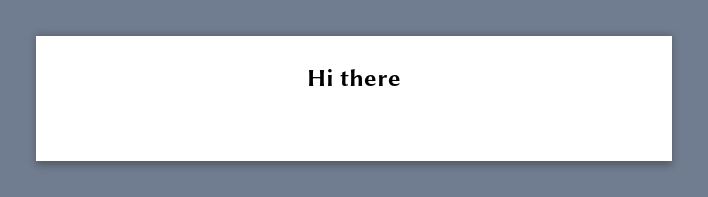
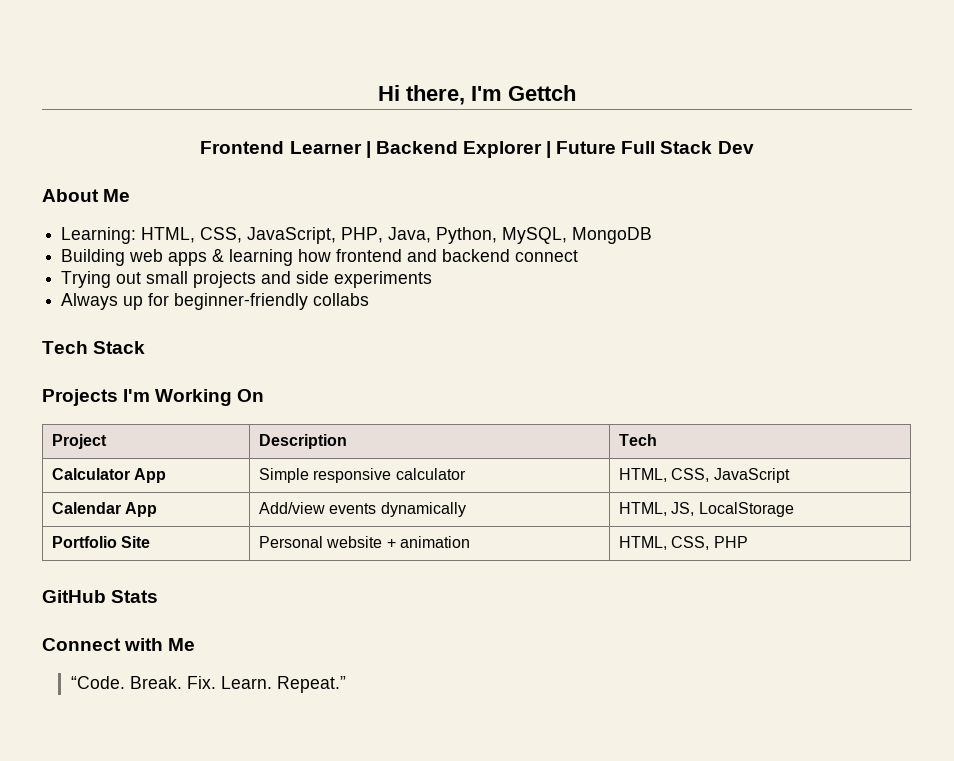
[340,69,402,86] there -> [406,85,576,105] [200,141,754,158] [42,189,131,202] [61,227,653,244] [61,249,579,266] [61,271,433,288] [61,293,370,310] [42,341,146,354] [42,389,265,406] [51,434,107,449] [258,434,347,449] [618,434,657,446] [51,468,167,483] [258,468,466,483] [618,468,790,483] [51,502,158,517] [258,502,466,517] [618,502,794,517] [51,536,151,548] [258,536,470,548] [618,536,748,550] [42,590,159,603] [42,638,196,651] [70,676,346,693] there, I'm Gettch // Frontend Learner | Backend Explorer | Future Full Stack Dev // About Me // Learning: HTML, CSS, JavaScript, PHP, Java, Python, MySQL, MongoDB // Building web apps & learning how frontend and backend connect // Trying out small projects and side experiments // Always up for beginner-friendly collabs // Tech Stack // Projects I'm Working On // Project | Description | Tech // Calculator App | Simple responsive calculator | HTML, CSS, JavaScript // Calendar App | Add/view events dynamically | HTML, JS, LocalStorage // Portfolio Site | Personal website + animation | HTML, CSS, PHP // GitHub Stats // Connect with Me // “Code. Break. Fix. Learn. Repeat.”

